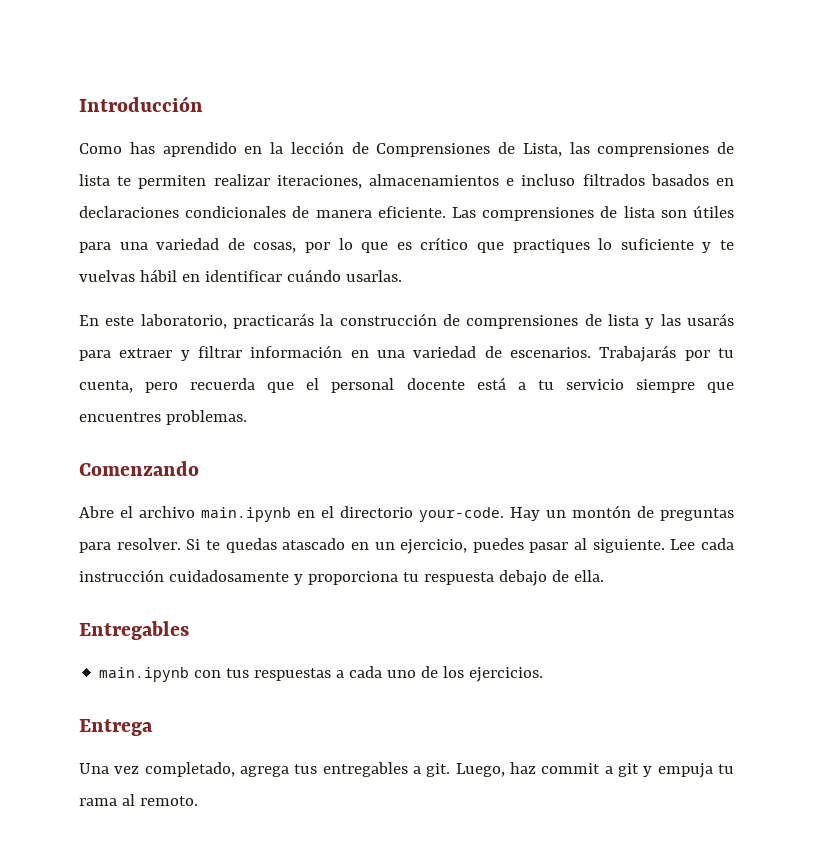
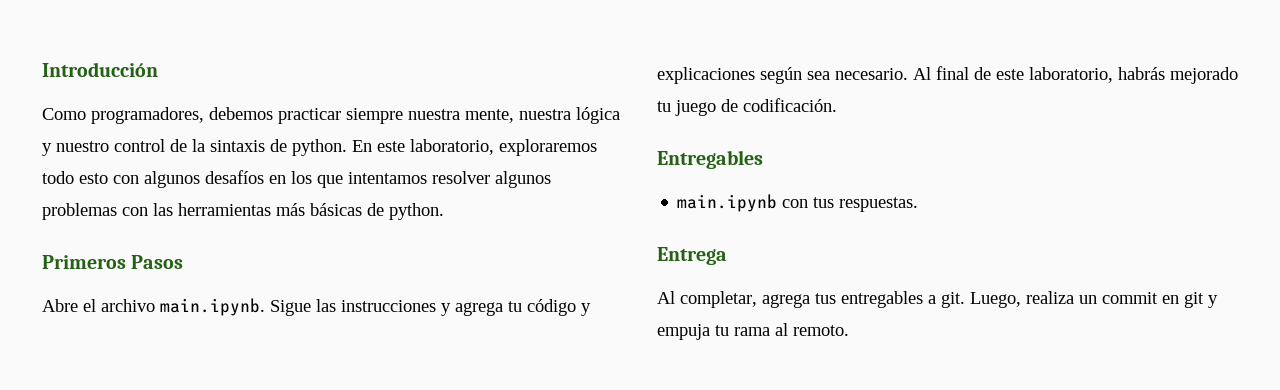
[129,141,734,157] [79,174,734,189] [79,205,735,221] [79,237,735,253] [79,269,402,282] [79,313,734,329] [79,345,734,362] [79,377,734,393] [79,410,247,425] [79,461,199,476] [79,505,734,522] [79,538,734,554] [79,569,604,586] [79,621,189,640] [99,666,544,682] [79,719,153,736] [79,762,235,777] has aprendido en la lección de Comprensiones de Lista, las comprensiones de lista te permiten realizar iteraciones, almacenamientos e incluso filtrados basados en declaraciones condicionales de manera eficiente. Las comprensiones de lista son útiles para una variedad de cosas, por lo que es crítico que practiques lo suficiente y te vuelvas hábil en identificar cuándo usarlas. // En este laboratorio, practicarás la construcción de comprensiones de lista y las usarás para extraer y filtrar información en una variedad de escenarios. Trabajarás por tu cuenta, pero recuerda que el personal docente está a tu servicio siempre que encuentres problemas. // Comenzando // Abre el archivo main.ipynb en el directorio your-code. Hay un montón de preguntas para resolver. Si te quedas atascado en un ejercicio, puedes pasar al siguiente. Lee cada instrucción cuidadosamente y proporciona tu respuesta debajo de ella. // Entregables // main.ipynb con tus respuestas a cada uno de los ejercicios. // Entrega // Una vez completado, -> [91,107,620,124] [42,139,597,156] [42,170,551,188] [42,203,444,220] [42,255,184,269] [42,298,591,316] [657,66,1238,84] [657,98,837,116] [657,150,763,169] [677,194,919,212] [657,247,727,265] [657,291,757,308] programadores, debemos practicar siempre nuestra mente, nuestra lógica y nuestro control de la sintaxis de python. En este laboratorio, exploraremos todo esto con algunos desafíos en los que intentamos resolver algunos problemas con las herramientas más básicas de python. // Primeros Pasos // Abre el archivo main.ipynb. Sigue las instrucciones y agrega tu código y explicaciones según sea necesario. Al final de este laboratorio, habrás mejorado tu juego de codificación. // Entregables // main.ipynb con tus respuestas. // Entrega // Al completar,
[510,762,613,774] haz commit a -> [1026,291,1179,304] realiza un commit en

